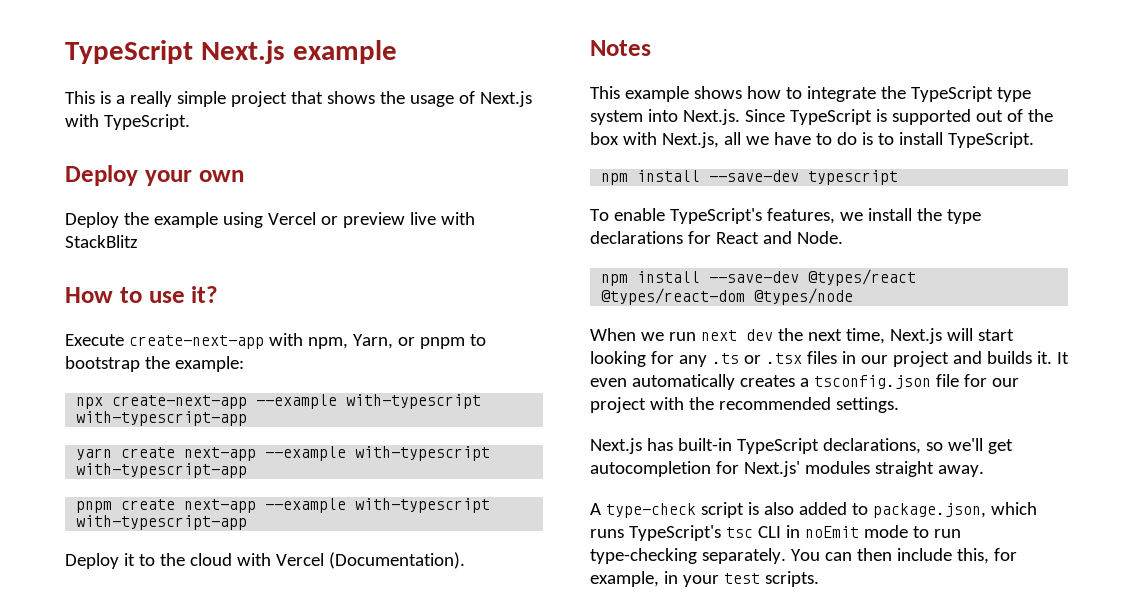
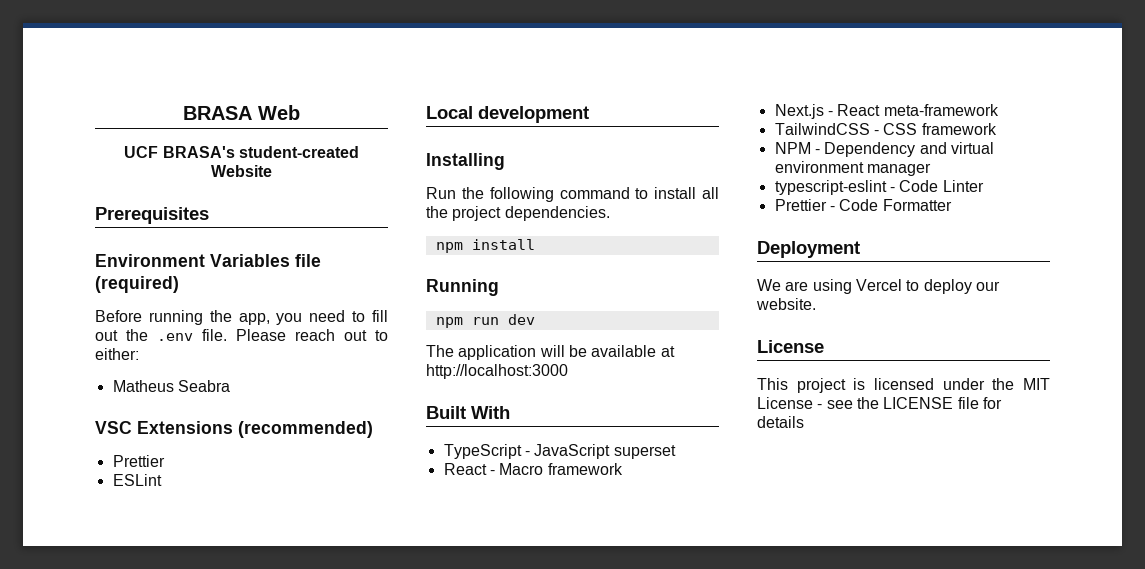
[65,40,397,64] [65,91,532,107] [65,114,190,130] [65,165,244,186] [65,212,475,228] [65,235,138,248] [65,286,219,303] [65,333,486,349] [65,356,244,372] [76,394,482,409] [76,411,248,426] [76,446,491,461] [76,463,248,478] [76,498,491,513] [76,515,248,530] [65,552,465,569] [590,40,651,56] [590,86,1031,102] [590,109,1053,125] [590,132,1034,148] [601,170,899,185] [590,208,981,224] [590,231,843,244] [601,269,917,286] [601,288,854,305] [590,328,1014,344] [590,351,1069,367] [590,374,1019,390] [590,397,899,413] [590,438,1013,454] [590,461,984,477] [590,502,1037,518] [590,525,961,541] [590,548,1017,564] [590,571,819,587] TypeScript Next.js example // This is a really simple project that shows the usage of Next.js with TypeScript. // Deploy your own // Deploy the example using Vercel or preview live with StackBlitz // How to use it? // Execute create-next-app with npm, Yarn, or pnpm to bootstrap the example: // npx create-next-app --example with-typescript with-typescript-app // yarn create next-app --example with-typescript with-typescript-app // pnpm create next-app --example with-typescript with-typescript-app // Deploy it to the cloud with Vercel (Documentation). // Notes // This example shows how to integrate the TypeScript type system into Next.js. Since TypeScript is supported out of the box with Next.js, all we have to do is to install TypeScript. // npm install --save-dev typescript // To enable TypeScript's features, we install the type declarations for React and Node. // npm install --save-dev @types/react @types/react-dom @types/node // When we run next dev the next time, Next.js will start looking for any .ts or .tsx files in our project and builds it. It even automatically creates a tsconfig.json file for our project with the recommended settings. // Next.js has built-in TypeScript declarations, so we'll get autocompletion for Next.js' modules straight away. // A type-check script is also added to package.json, which runs TypeScript's tsc CLI in noEmit mode to run type-checking separately. You can then include this, for example, in your test scripts. -> [183,105,300,120] [124,146,359,158] [211,165,272,177] [95,207,209,224] [95,254,321,267] [95,276,179,293] [95,310,388,325] [95,329,388,341] [95,348,139,360] [112,380,230,392] [95,421,373,438] [112,455,165,467] [112,474,162,486] [426,106,589,123] [426,153,505,170] [426,187,719,202] [426,206,610,221] [435,239,535,253] [426,279,499,296] [435,314,535,328] [426,345,675,360] [426,364,568,379] [426,406,510,419] [443,444,676,459] [443,463,623,475] [774,104,999,119] [774,123,997,135] [774,142,994,157] [774,161,931,176] [774,180,984,195] [774,199,952,211] [757,241,860,258] [757,279,1000,294] [756,298,816,310] [757,340,824,353] [757,378,1050,393] [757,397,1002,409] [757,416,804,428] BRASA Web // UCF BRASA's student-created Website // Prerequisites // Environment Variables file (required) // Before running the app, you need to fill out the .env file. Please reach out to either: // Matheus Seabra // VSC Extensions (recommended) // Prettier // ESLint // Local development // Installing // Run the following command to install all the project dependencies. // npm install // Running // npm run dev // The application will be available at http://localhost:3000 // Built With // TypeScript - JavaScript superset // React - Macro framework // Next.js - React meta-framework // TailwindCSS - CSS framework // NPM - Dependency and virtual environment manager // typescript-eslint - Code Linter // Prettier - Code Formatter // Deployment // We are using Vercel to deploy our website. // License // This project is licensed under the MIT License - see the LICENSE file for details

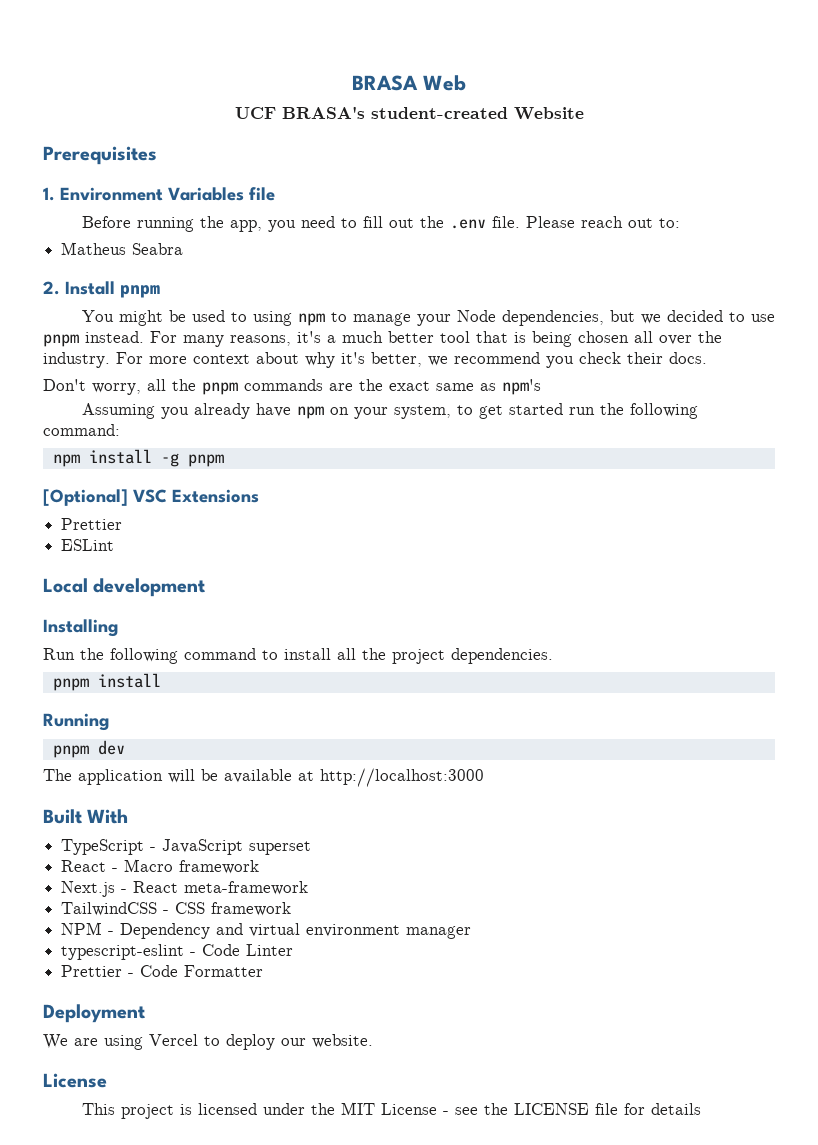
(209, 215) none -> [43,187,55,201] 1.
[95,276,179,293] (required) -> (275, 194) none
[375,330,388,341] [95,348,139,360] to either: -> [658,218,680,228] to:
(230, 386) none -> [43,281,160,298] [81,310,775,326] [43,331,722,347] [43,352,707,368] [43,379,541,395] [81,403,698,419] [43,424,120,436] [52,449,224,467] [43,489,128,506] 2. Install pnpm // You might be used to using npm to manage your Node dependencies, but we decided to use pnpm instead. For many reasons, it's a much better tool that is being chosen all over the industry. For more context about why it's better, we recommend you check their docs. // Don't worry, all the pnpm commands are the exact same as npm's // Assuming you already have npm on your system, to get started run the following command: // npm install -g pnpm // [Optional]
[238,421,373,438] (recommended) -> (259, 496) none
[435,242,463,253] npm -> [52,678,89,691] pnpm
[435,317,499,328] npm run -> [52,745,89,758] pnpm

